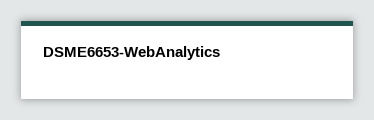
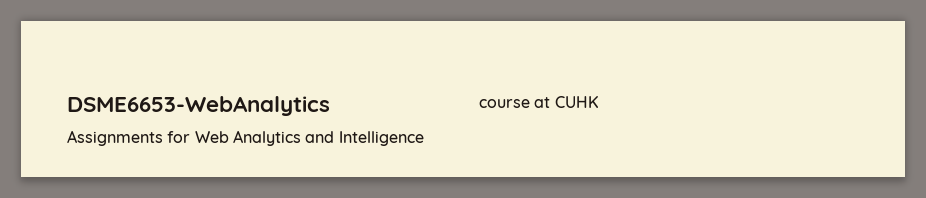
(220, 53) none -> [67,130,424,146] [479,96,599,108] // Assignments for Web Analytics and Intelligence course at CUHK

